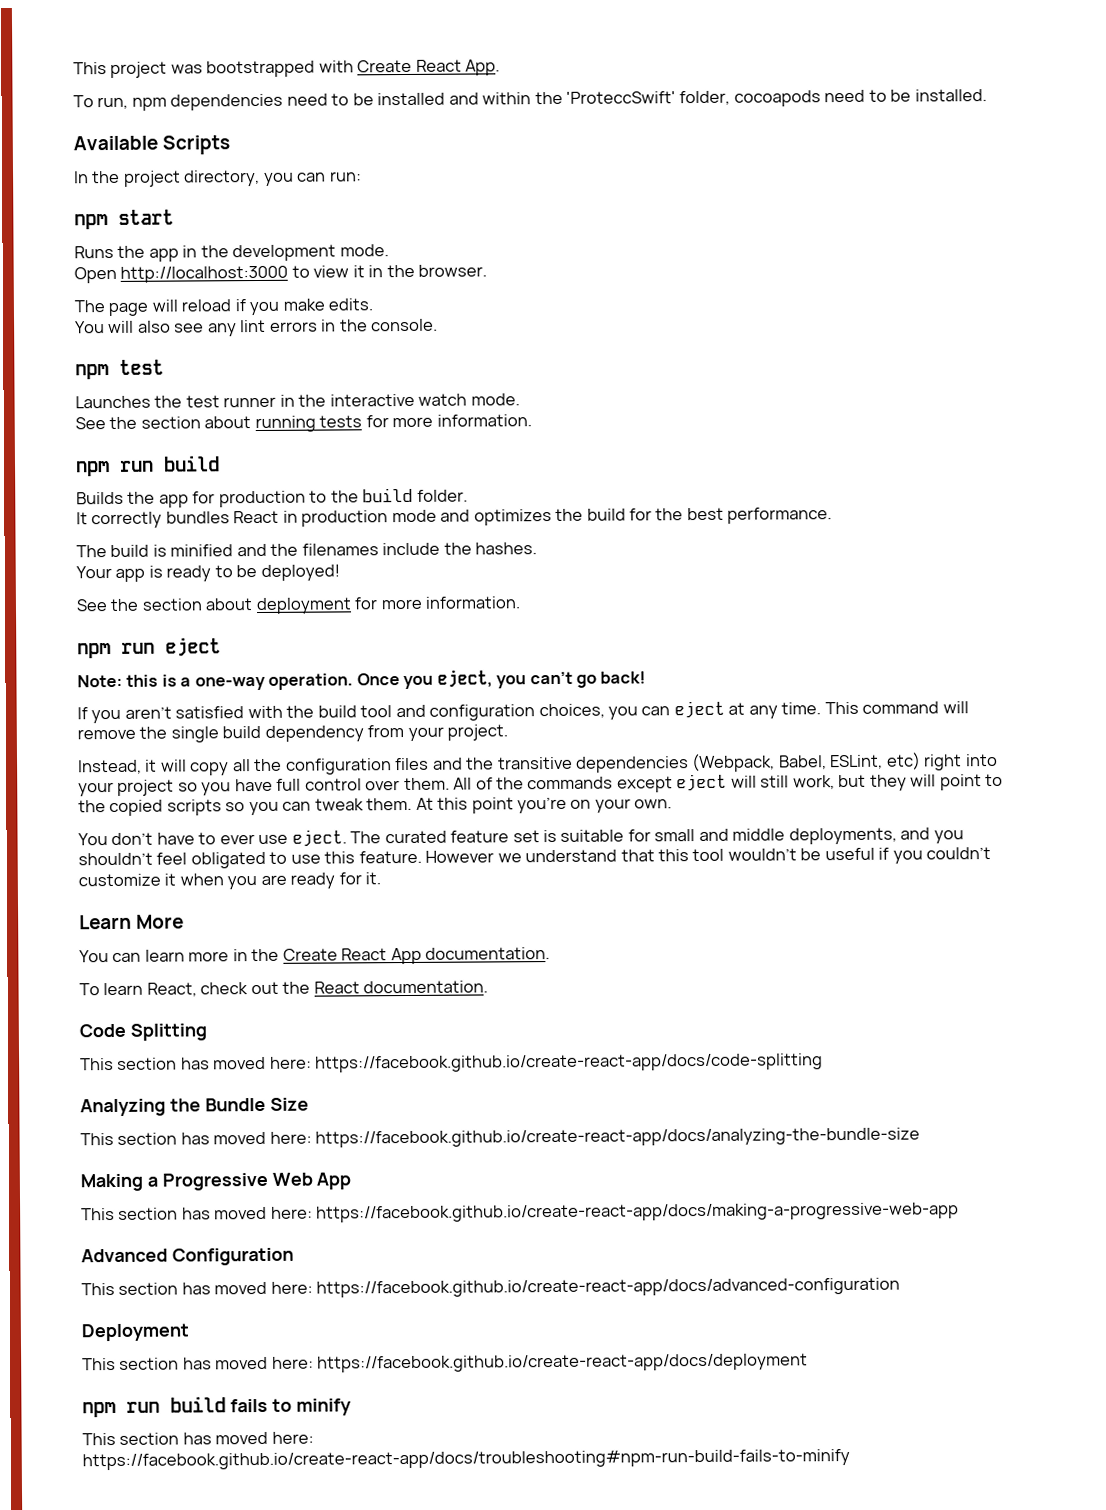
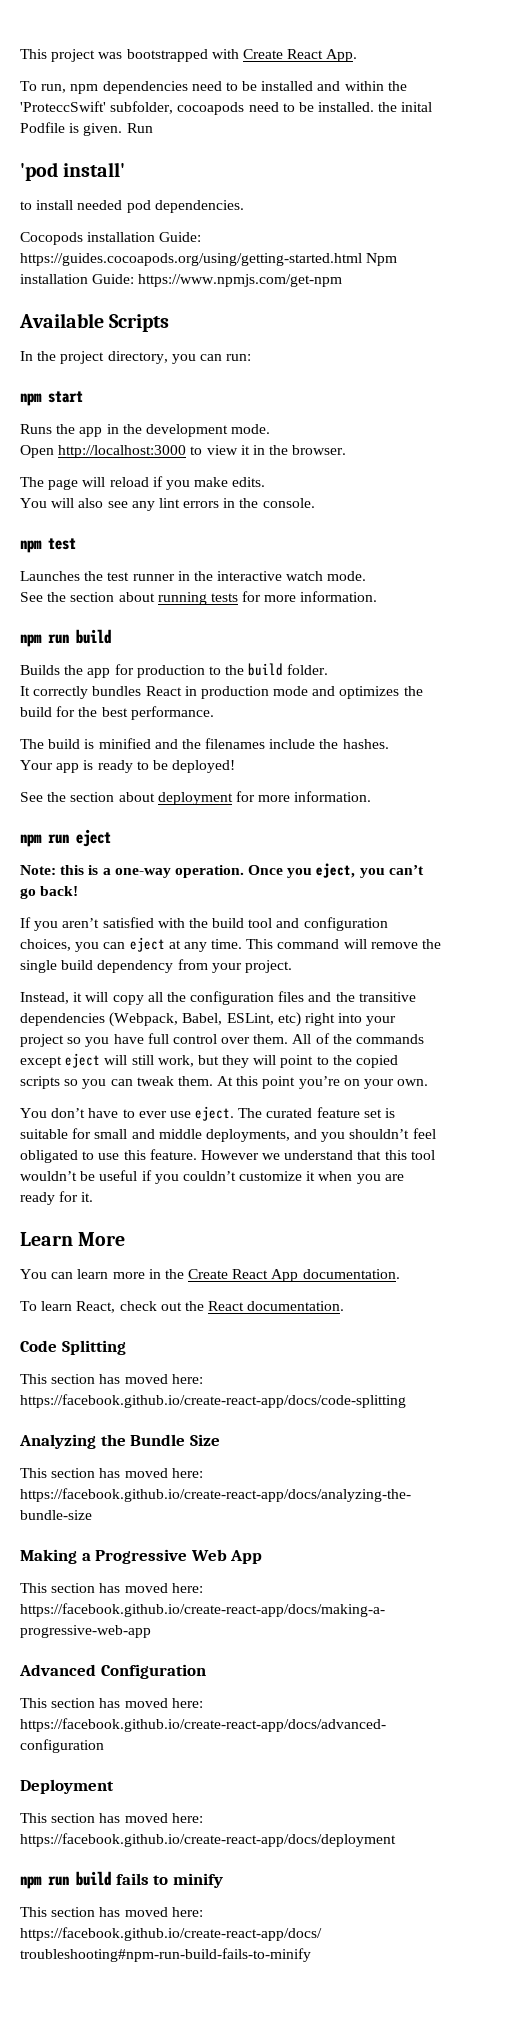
[679,90,731,106] folder, -> [110,101,174,114] subfolder,
(987, 95) none -> [378,102,433,112] [20,122,153,136] [20,162,126,181] [20,200,244,213] [20,232,202,245] [20,253,398,266] [20,274,343,287] the inital Podfile is given. Run // 'pod install' // to install needed pod dependencies. // Cocopods installation Guide: https://guides.cocoapods.org/using/getting-started.html Npm installation Guide: https://www.npmjs.com/get-npm

